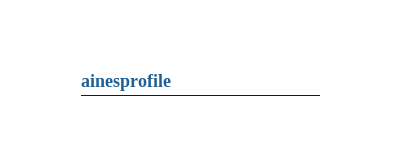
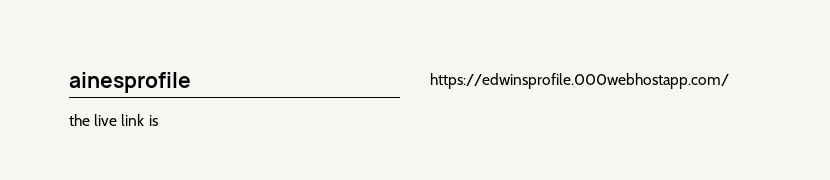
(171, 82) none -> [69,114,158,126] [430,73,729,89] // the live link is https://edwinsprofile.000webhostapp.com/

